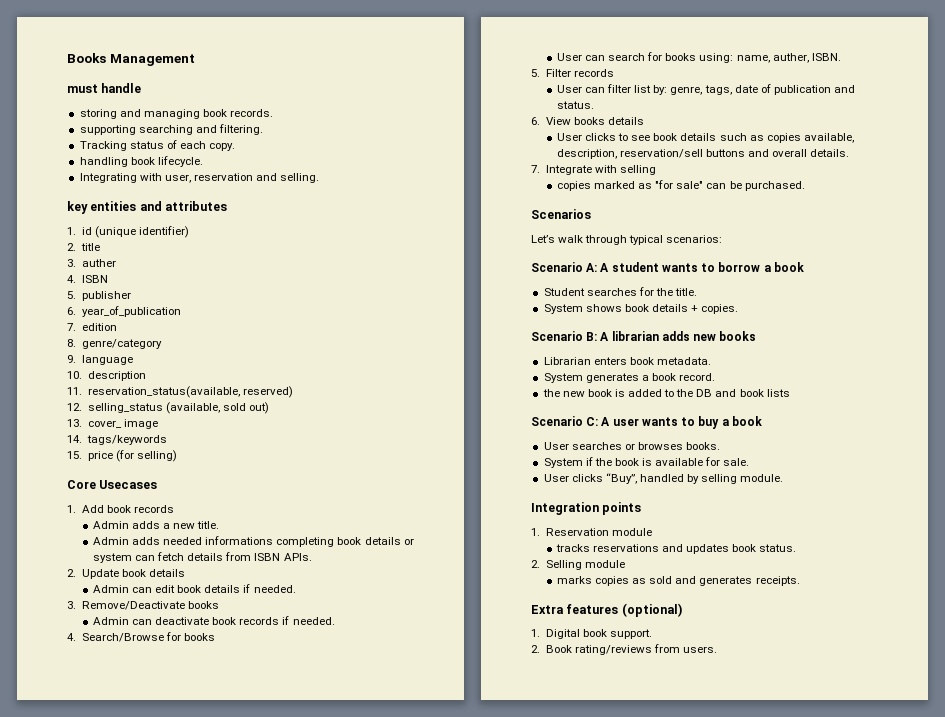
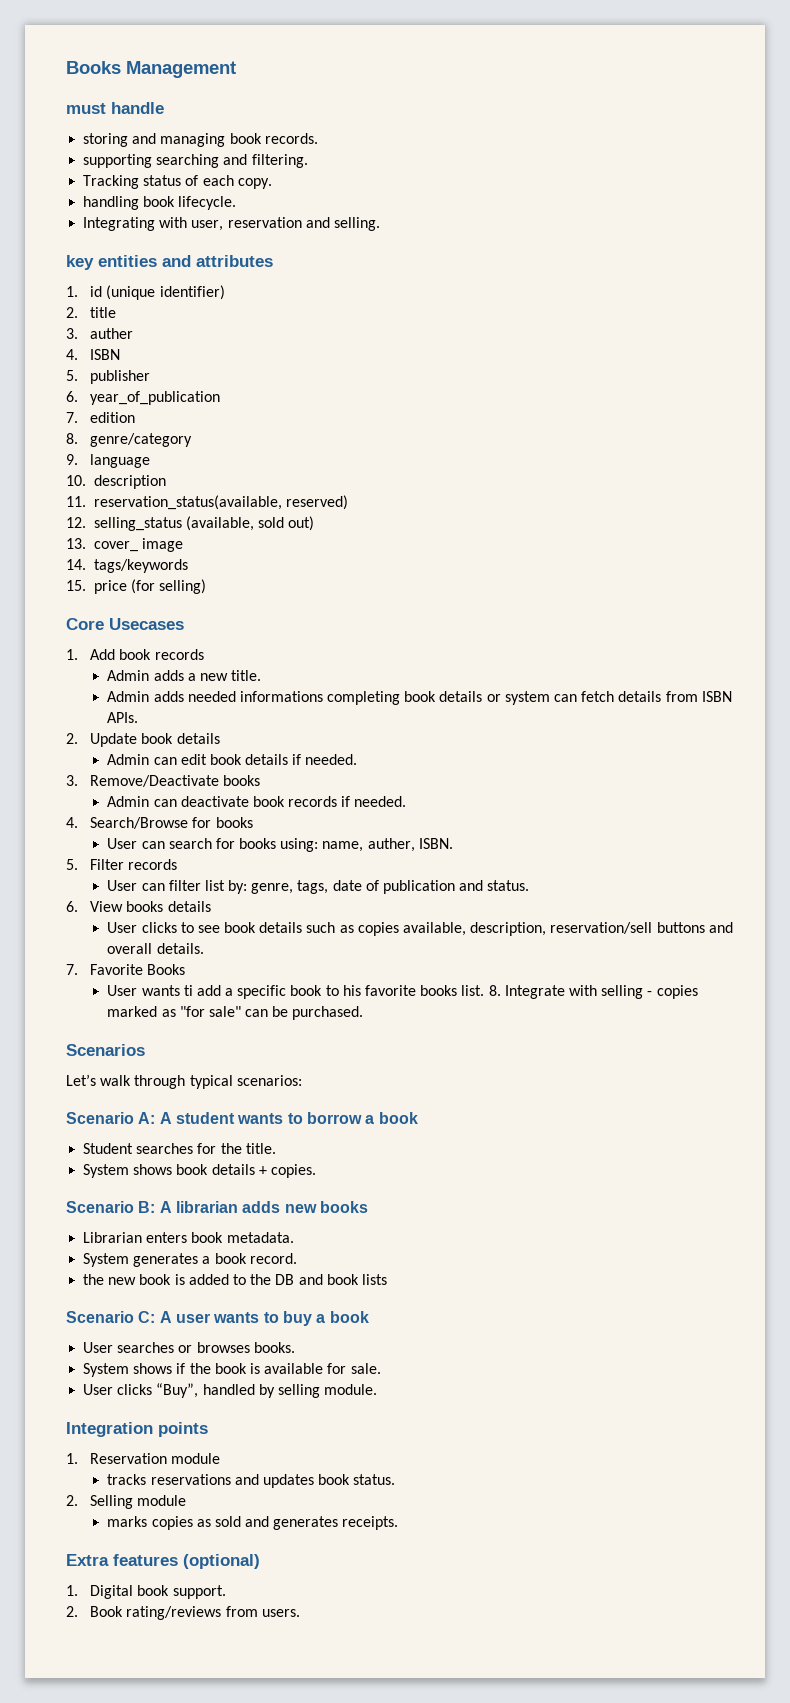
(540, 169) none -> [90,964,186,975] [107,985,501,999] Favorite Books // User wants ti add a specific book to his favorite books list. 8.
(656, 170) // -> [647,991,653,996] -
(583, 463) none -> [133,1363,173,1374] shows

